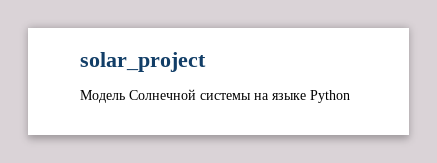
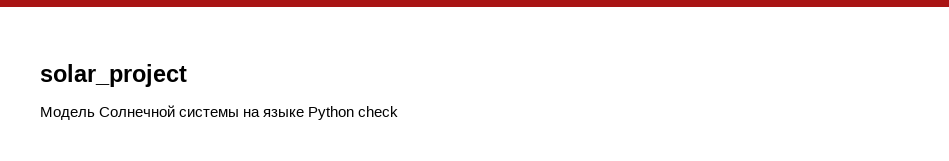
(350, 96) none -> [358,106,399,117] check

